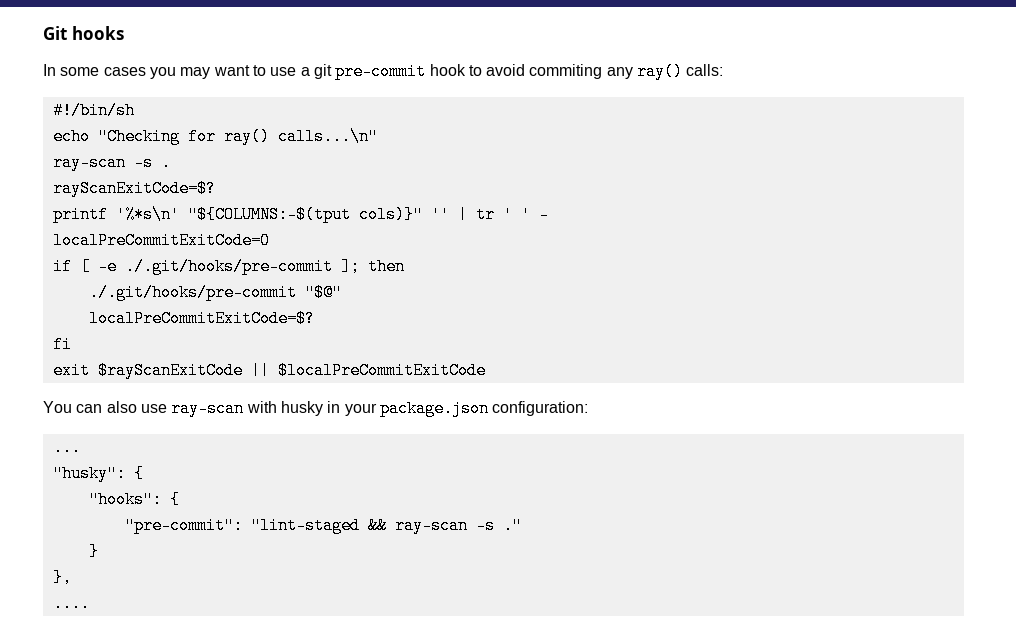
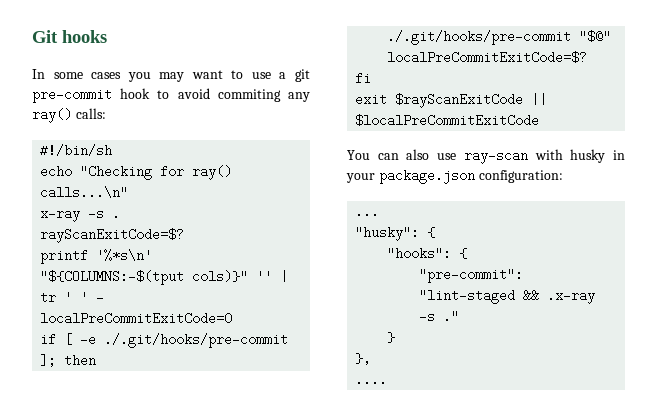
[52,154,126,171] ray-scan -> [40,207,81,222] x-ray
[394,517,468,534] ray-scan -> [547,289,596,304] .x-ray

